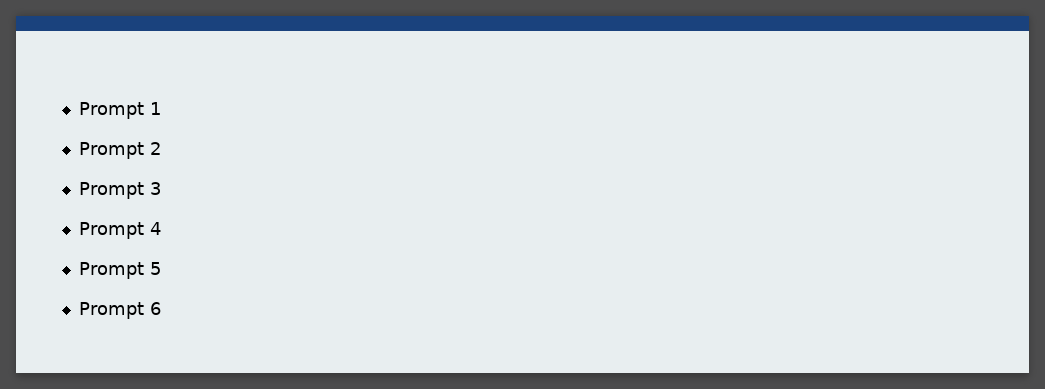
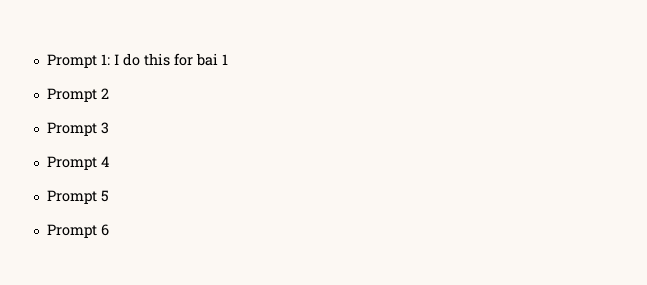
[78,102,144,119] Prompt -> [46,53,218,68] Prompt 1: I do this for bai

